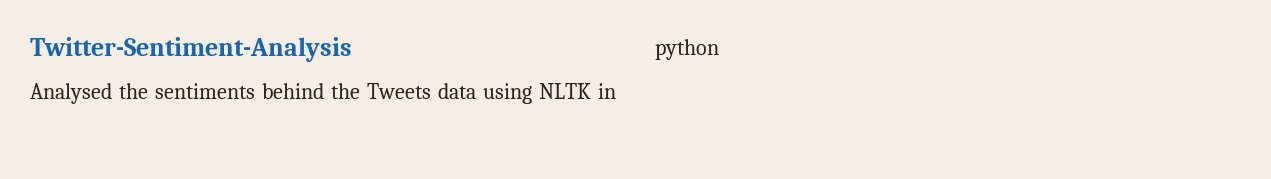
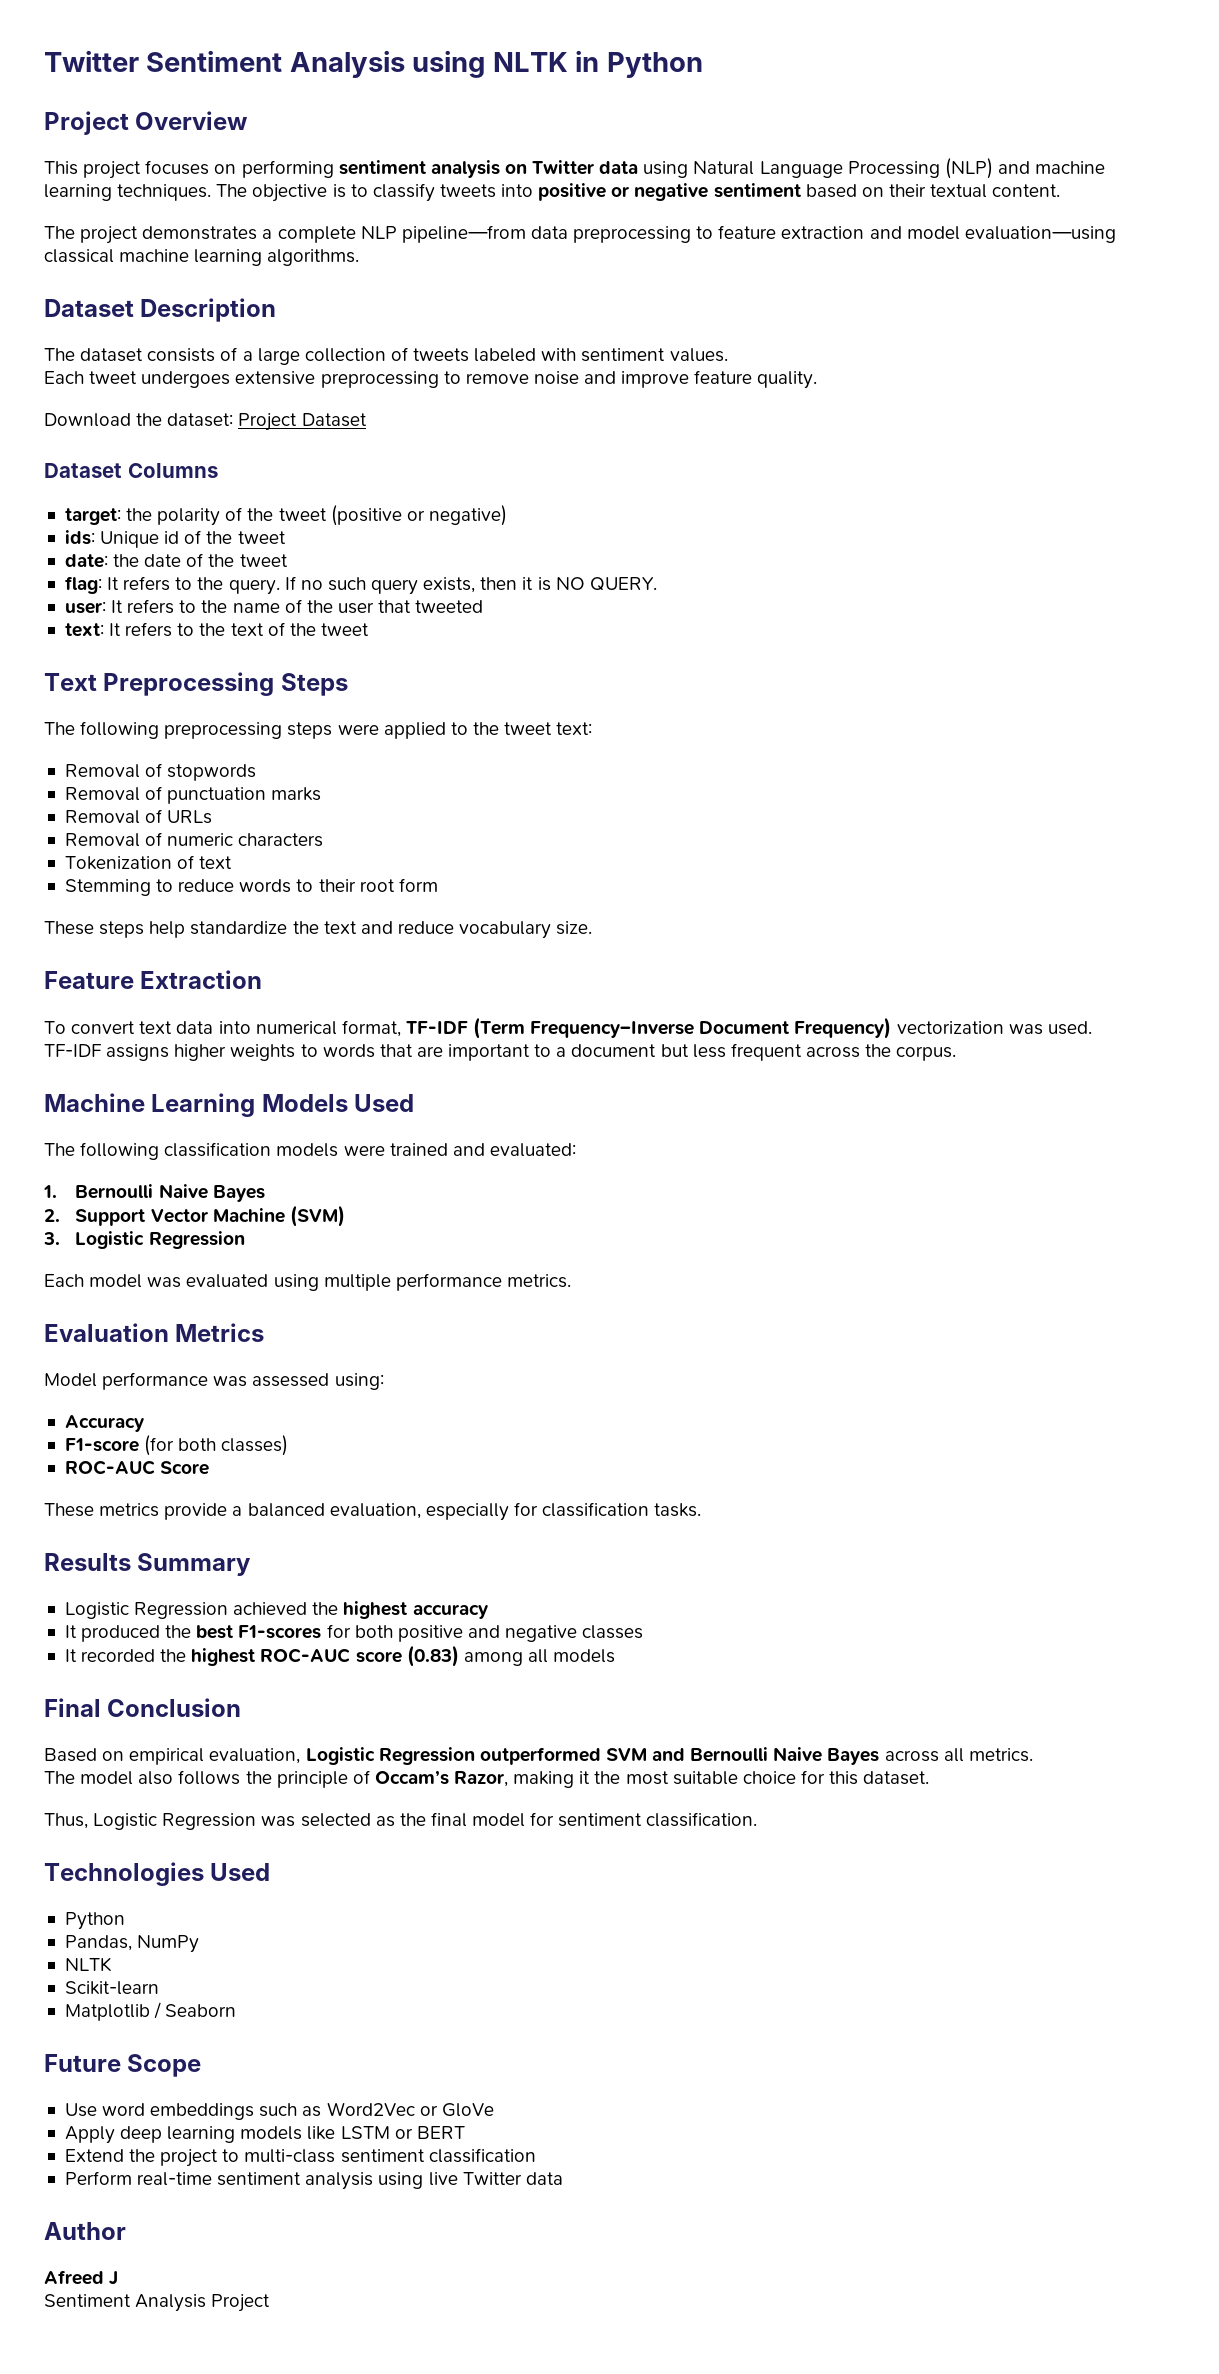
[30,37,352,62] [30,83,616,104] [655,39,719,60] Twitter-Sentiment-Analysis // Analysed the sentiments behind the Tweets data using NLTK in python -> [44,50,703,78] [44,111,249,135] [44,158,1106,179] [44,183,1061,202] [44,225,1116,244] [44,249,360,266] [44,298,277,322] [44,347,728,365] [44,370,818,389] [44,413,367,431] [44,463,218,478] [64,505,507,526] [64,530,286,548] [64,553,288,568] [64,576,657,595] [64,599,484,614] [64,622,369,637] [44,672,348,696] [44,721,593,739] [64,763,257,781] [64,786,322,804] [64,809,213,824] [64,832,324,847] [64,855,233,870] [64,878,438,896] [44,921,593,939] [44,970,263,989] [44,1017,1092,1039] [44,1043,957,1061] [44,1093,415,1117] [44,1142,576,1160] [43,1184,265,1202] [44,1205,345,1227] [43,1231,245,1249] [44,1273,571,1291] [44,1323,265,1342] [44,1372,384,1390] [64,1415,144,1432] [64,1435,289,1456] [64,1460,210,1475] [44,1502,702,1521] [44,1553,252,1576] [64,1601,488,1619] [64,1624,644,1642] [64,1645,616,1667] [44,1698,242,1717] [44,1747,1033,1765] [44,1770,930,1788] [44,1812,758,1830] [44,1862,271,1886] [64,1912,125,1930] [64,1935,200,1953] [64,1957,112,1972] [64,1981,159,1995] [64,2002,237,2021] [44,2054,202,2077] [64,2102,494,2120] [64,2126,465,2144] [64,2148,536,2167] [64,2171,563,2190] [44,2222,126,2240] [44,2270,119,2286] [44,2294,271,2312] Twitter Sentiment Analysis using NLTK in Python // Project Overview // This project focuses on performing sentiment analysis on Twitter data using Natural Language Processing (NLP) and machine learning techniques. The objective is to classify tweets into positive or negative sentiment based on their textual content. // The project demonstrates a complete NLP pipeline—from data preprocessing to feature extraction and model evaluation—using classical machine learning algorithms. // Dataset Description // The dataset consists of a large collection of tweets labeled with sentiment values. // Each tweet undergoes extensive preprocessing to remove noise and improve feature quality. // Download the dataset: Project Dataset // Dataset Columns // target: the polarity of the tweet (positive or negative) // ids: Unique id of the tweet // date: the date of the tweet // flag: It refers to the query. If no such query exists, then it is NO QUERY. // user: It refers to the name of the user that tweeted // text: It refers to the text of the tweet // Text Preprocessing Steps // The following preprocessing steps were applied to the tweet text: // Removal of stopwords // Removal of punctuation marks // Removal of URLs // Removal of numeric characters // Tokenization of text // Stemming to reduce words to their root form // These steps help standardize the text and reduce vocabulary size. // Feature Extraction // To convert text data into numerical format, TF-IDF (Term Frequency–Inverse Document Frequency) vectorization was used. // TF-IDF assigns higher weights to words that are important to a document but less frequent across the corpus. // Machine Learning Models Used // The following classification models were trained and evaluated: // 1. Bernoulli Naive Bayes // 2. Support Vector Machine (SVM) // 3. Logistic Regression // Each model was evaluated using multiple performance metrics. // Evaluation Metrics // Model performance was assessed using: // Accuracy // F1-score (for both classes) // ROC-AUC Score // These metrics provide a balanced evaluation, especially for classification tasks. // Results Summary // Logistic Regression achieved the highest accuracy // It produced the best F1-scores for both positive and negative classes // It recorded the highest ROC-AUC score (0.83) among all models // Final Conclusion // Based on empirical evaluation, Logistic Regression outperformed SVM and Bernoulli Naive Bayes across all metrics. // The model also follows the principle of Occam’s Razor, making it the most suitable choice for this dataset. // Thus, Logistic Regression was selected as the final model for sentiment classification. // Technologies Used // Python // Pandas, NumPy // NLTK // Scikit-learn // Matplotlib / Seaborn // Future Scope // Use word embeddings such as Word2Vec or GloVe // Apply deep learning models like LSTM or BERT // Extend the project to multi-class sentiment classification // Perform real-time sentiment analysis using live Twitter data // Author // Afreed J // Sentiment Analysis Project

